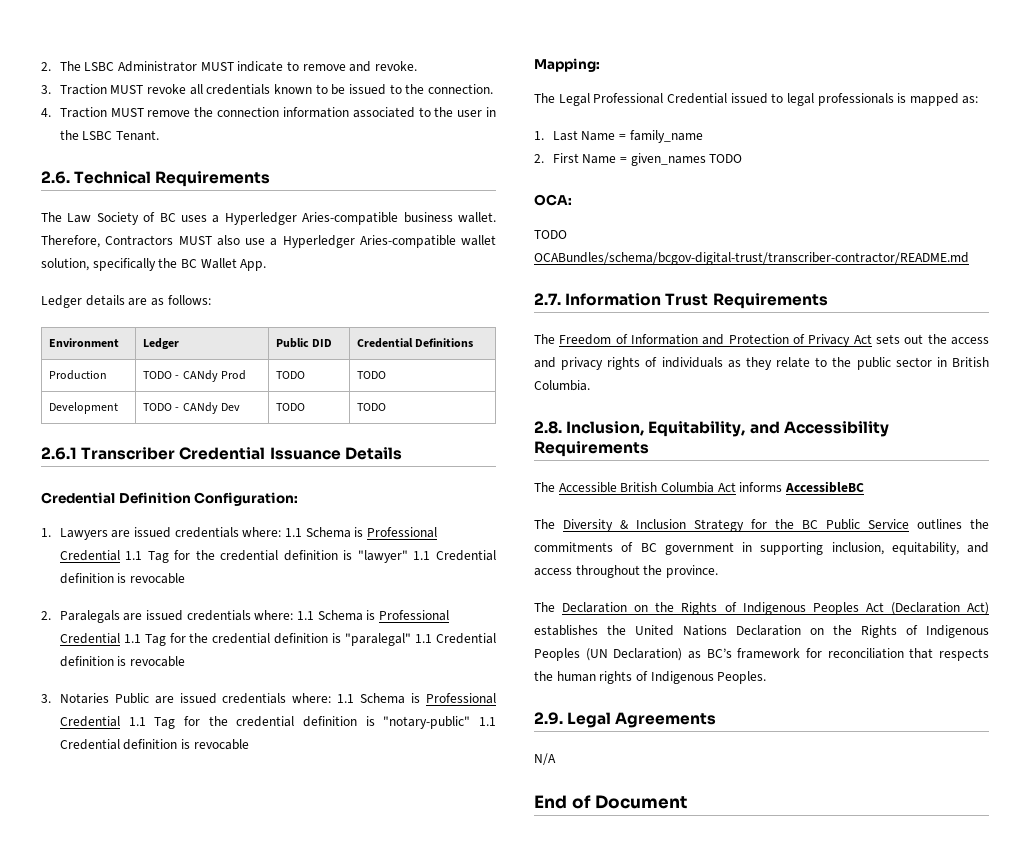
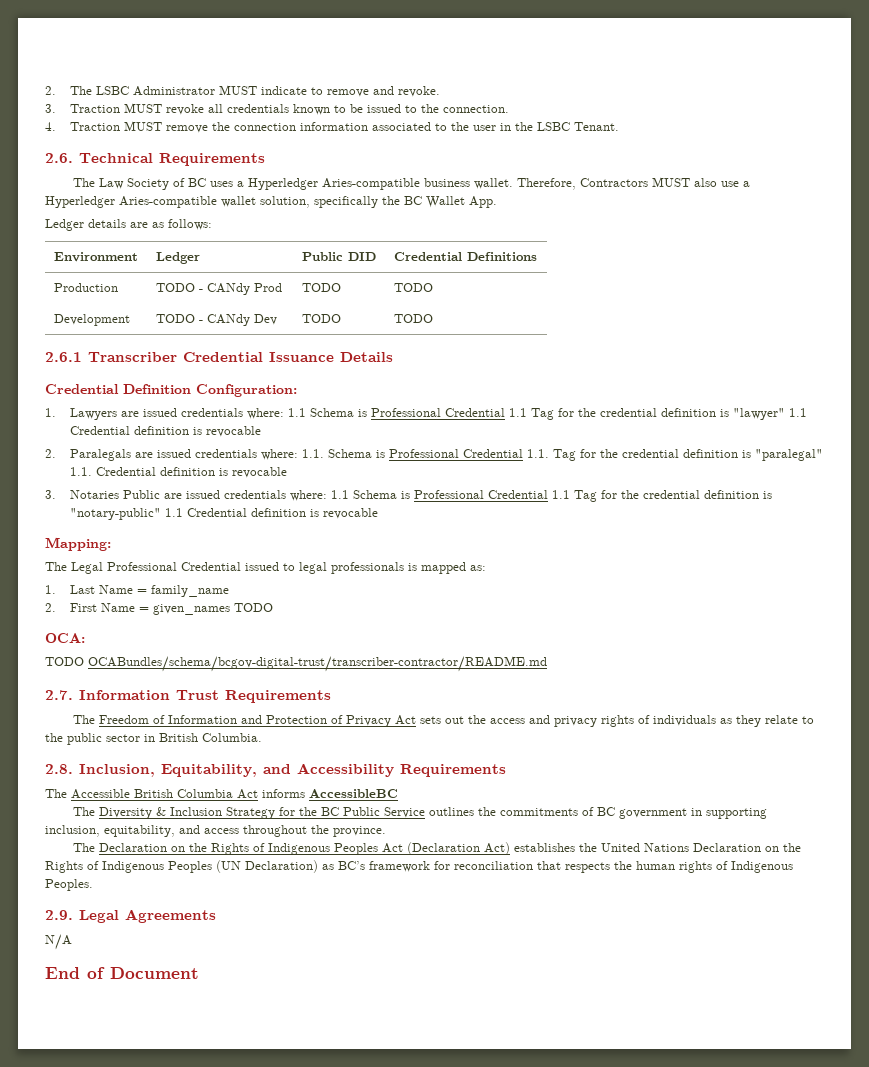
[297,610,449,621] [59,633,141,644] 1.1 Schema is Professional Credential 1.1 -> [302,449,550,458] 1.1. Schema is Professional Credential 1.1.
[415,634,433,643] 1.1 -> [70,467,93,476] 1.1.

